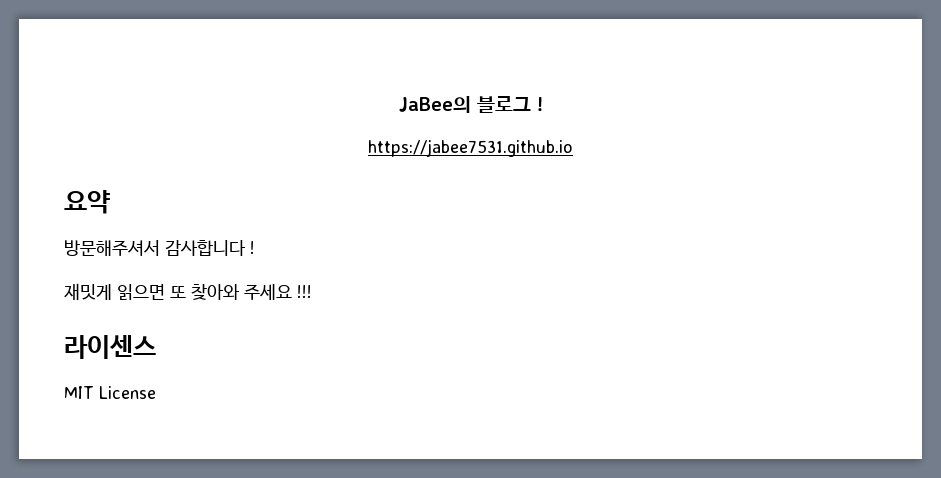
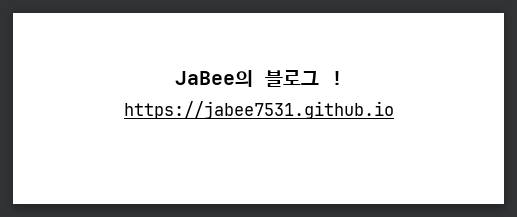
[64,190,110,214] [64,240,255,256] [64,283,312,301] [64,335,156,359] [64,386,156,399] // 요약 // 방문해주셔서 감사합니다 ! // 재밋게 읽으면 또 찾아와 주세요 !!! // 라이센스 // MIT License -> (394, 110) none

